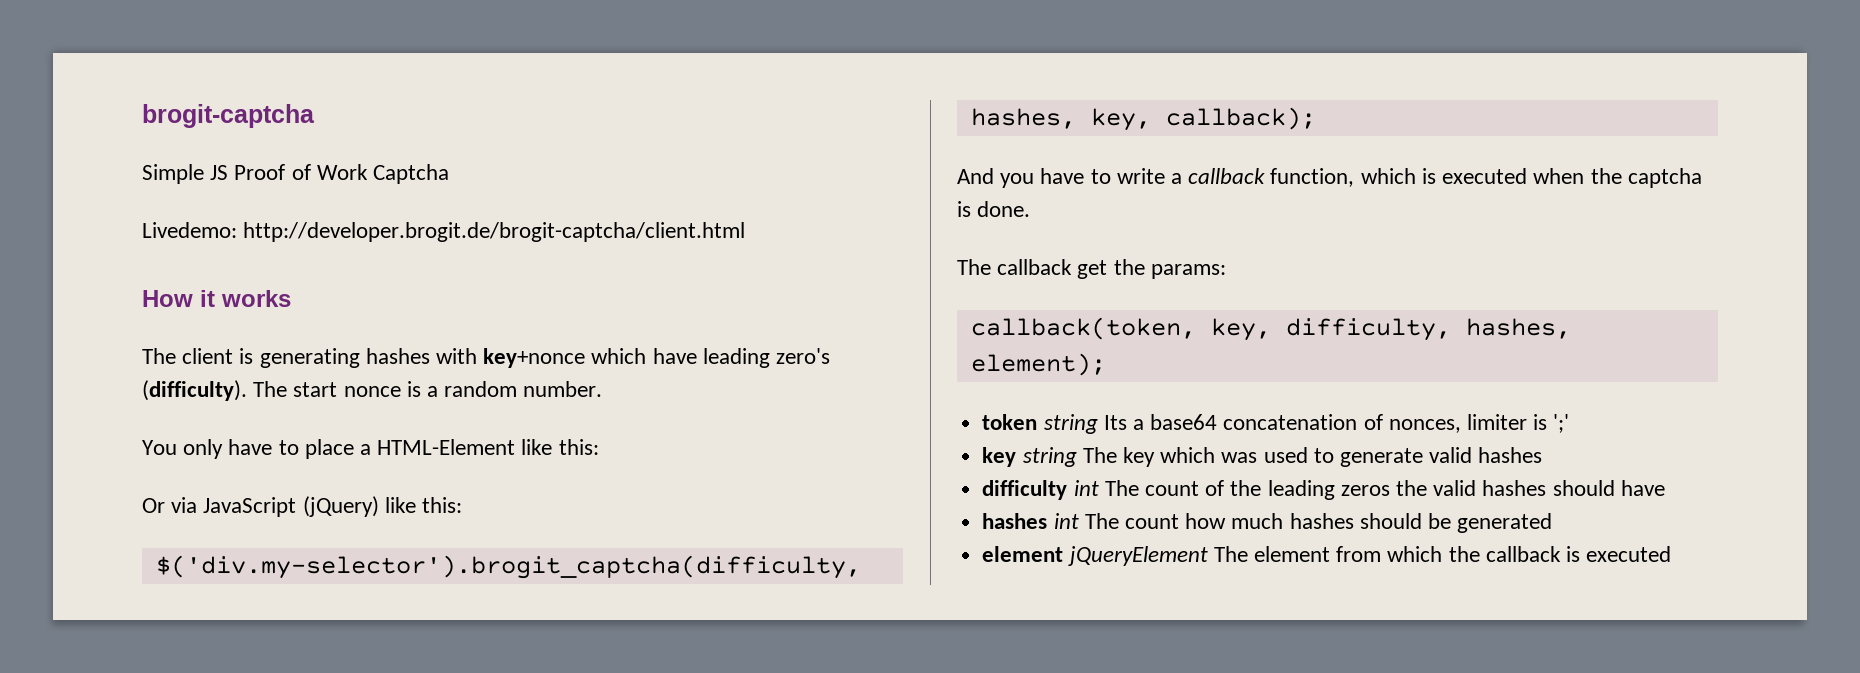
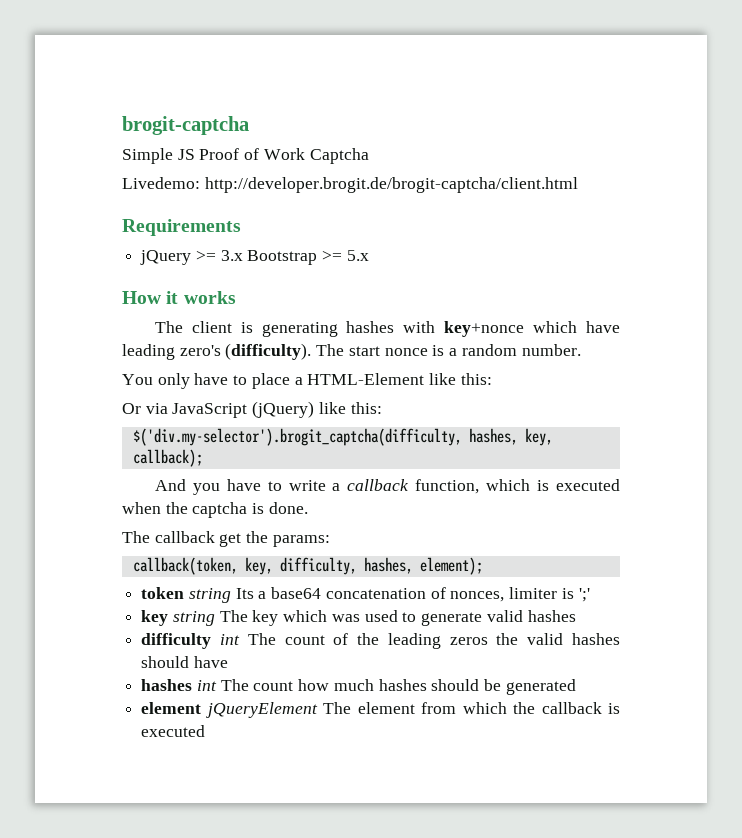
(746, 232) none -> [122,219,241,236] [140,250,369,265] // Requirements // jQuery >= 3.x Bootstrap >= 5.x

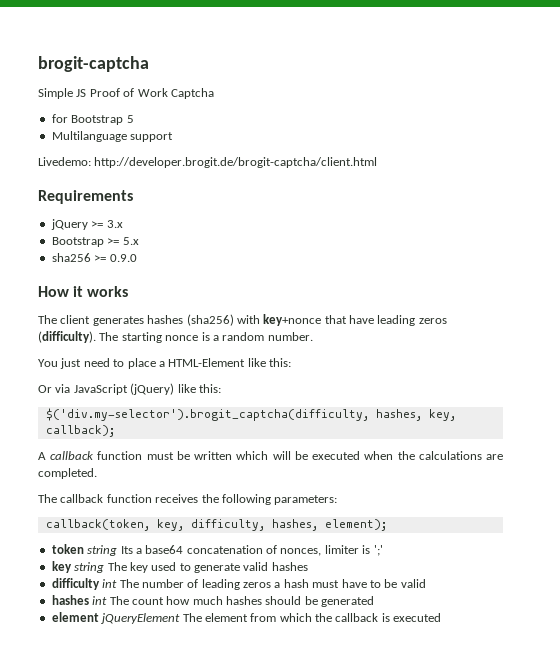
(369, 156) none -> [51,114,134,125] [51,131,174,142] // for Bootstrap 5 // Multilanguage support
(243, 255) none -> (123, 224) //
(369, 255) none -> [51,253,137,262] // sha256 >= 0.9.0
[240,321,395,337] is generating hashes -> [92,314,234,326] generates hashes (sha256)
[533,321,578,333] which -> [324,315,347,324] that
[179,345,221,356] zero's -> [418,318,447,324] zeros
[348,346,380,356] start -> [121,332,162,343] starting
[157,373,229,389] only have -> [60,358,110,369] just need
[154,479,620,495] [122,502,308,518] [122,531,330,547] And you have to write a callback function, which is executed when the captcha is done. // The callback get the params: -> [38,451,503,460] [38,468,97,479] [38,494,338,505] A callback function must be written which will be executed when the calculations are completed. // The callback function receives the following parameters:
[283,610,360,622] which was -> (148, 567) none
[284,633,620,649] [141,656,228,668] count of the leading zeros the valid hashes should have -> [141,579,426,590] number of leading zeros a hash must have to be valid

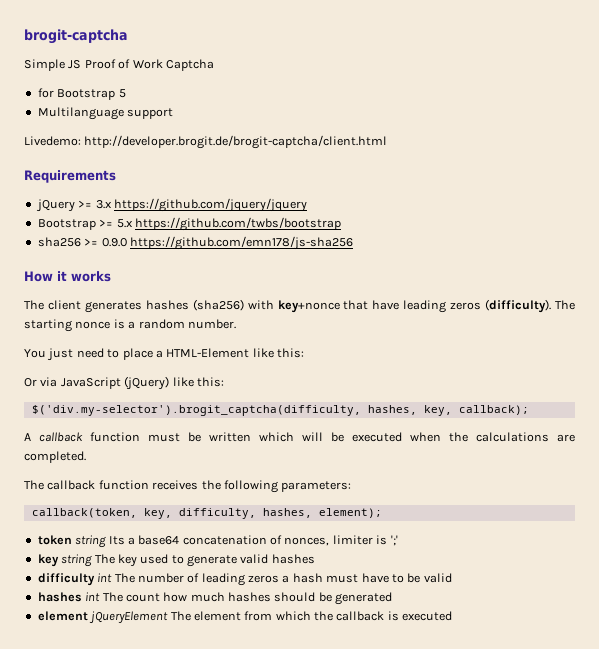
(123, 224) none -> [113,198,307,212] https://github.com/jquery/jquery
(139, 241) none -> [134,217,341,231] https://github.com/twbs/bootstrap
(137, 258) none -> [129,236,353,250] https://github.com/emn178/js-sha256

